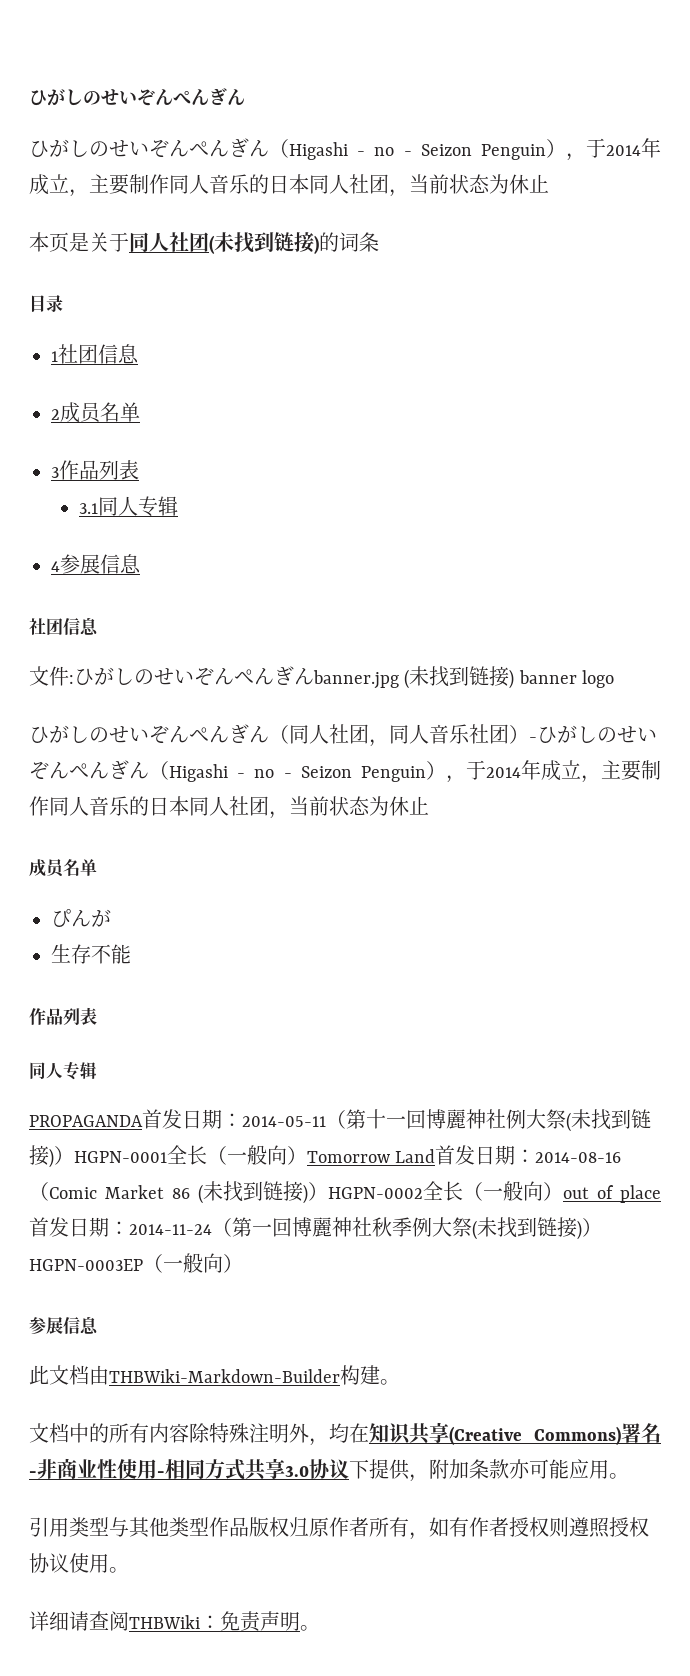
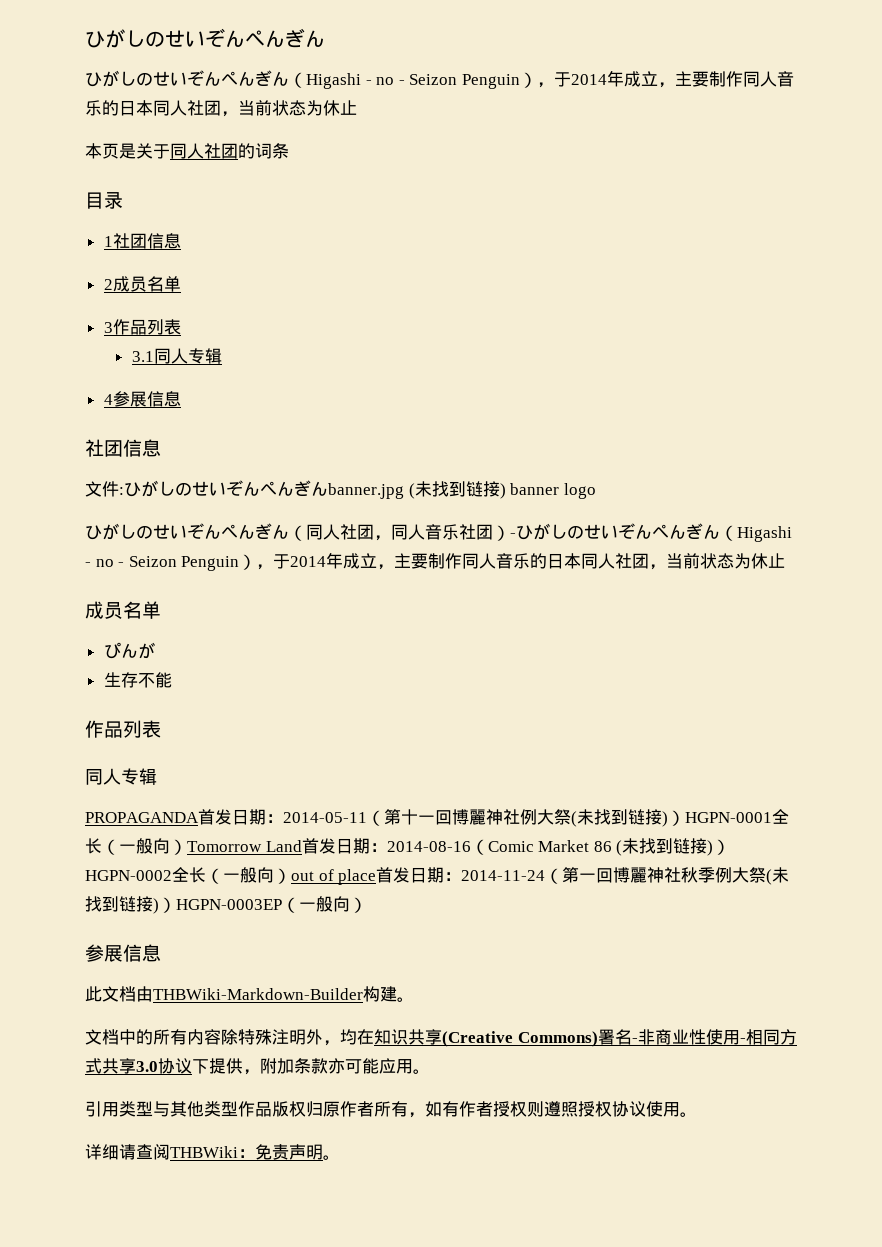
[209,232,319,254] (未找到链接) -> (238, 151) none

